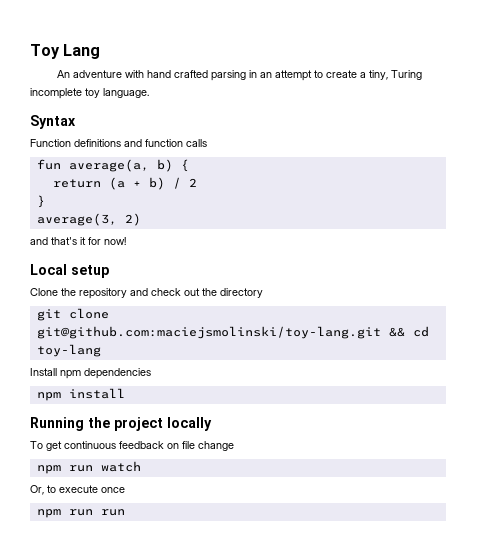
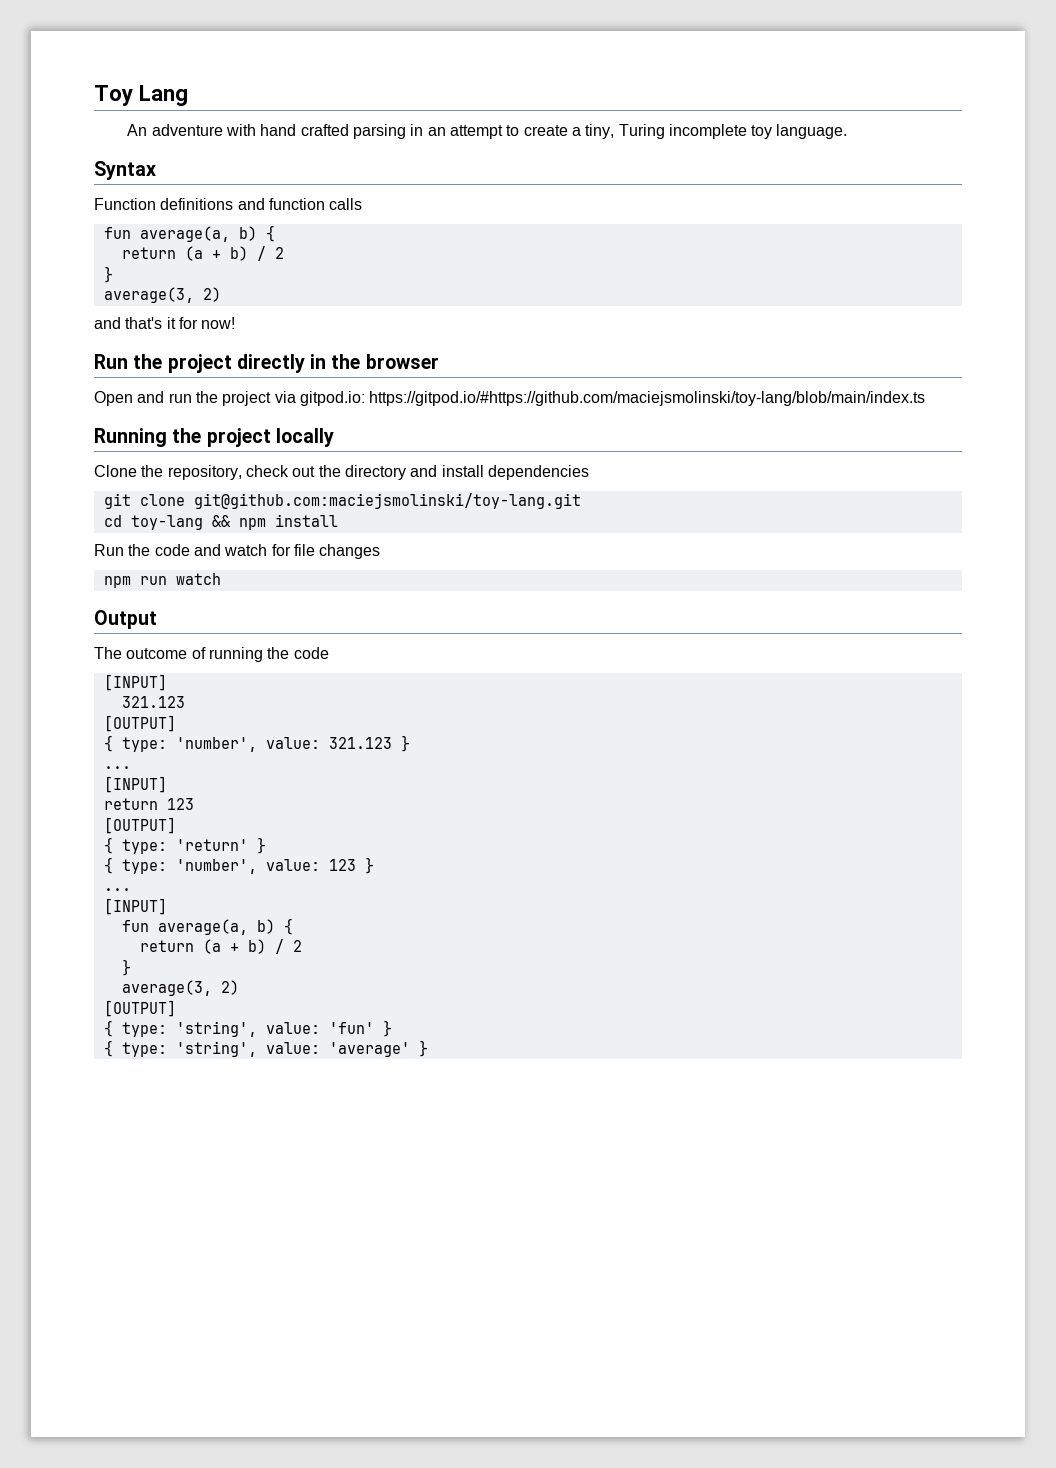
[30,264,109,278] [30,288,263,299] [36,308,109,321] [36,326,429,339] [36,344,101,357] [30,368,151,379] [36,388,125,401] [30,417,212,431] [30,441,234,451] [36,461,141,474] [30,485,125,495] [36,509,125,518] Local setup // Clone the repository and check out the directory // git clone git@github.com:maciejsmolinski/toy-lang.git && cd toy-lang // Install npm dependencies // npm install // Running the project locally // To get continuous feedback on file change // npm run watch // Or, to execute once // npm run run -> [94,354,439,373] [94,391,926,406] [94,428,334,447] [94,465,589,480] [103,493,581,509] [103,514,338,530] [94,544,381,559] [103,573,221,588] [94,610,157,629] [94,647,329,662] [103,674,167,691] [121,696,185,708] [103,715,176,732] [103,735,410,752] [103,766,131,769] [103,776,167,793] [103,798,194,810] [103,817,176,834] [103,837,266,854] [103,857,374,874] [103,888,131,891] [103,898,167,915] [121,918,293,935] [139,939,302,954] [121,959,131,976] [121,980,239,996] [103,1000,176,1017] [103,1020,392,1037] [103,1040,428,1057] Run the project directly in the browser // Open and run the project via gitpod.io: https://gitpod.io/#https://github.com/maciejsmolinski/toy-lang/blob/main/index.ts // Running the project locally // Clone the repository, check out the directory and install dependencies // git clone git@github.com:maciejsmolinski/toy-lang.git // cd toy-lang && npm install // Run the code and watch for file changes // npm run watch // Output // The outcome of running the code // [INPUT] // 321.123 // [OUTPUT] // { type: 'number', value: 321.123 } // ... // [INPUT] // return 123 // [OUTPUT] // { type: 'return' } // { type: 'number', value: 123 } // ... // [INPUT] // fun average(a, b) { // return (a + b) / 2 // } // average(3, 2) // [OUTPUT] // { type: 'string', value: 'fun' } // { type: 'string', value: 'average' }

